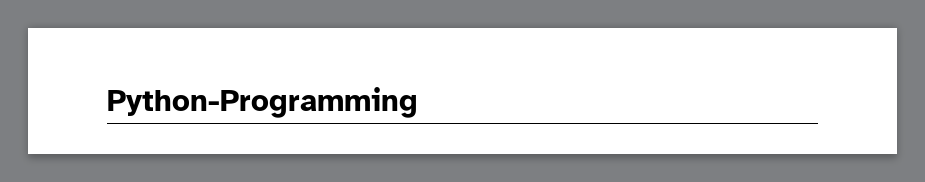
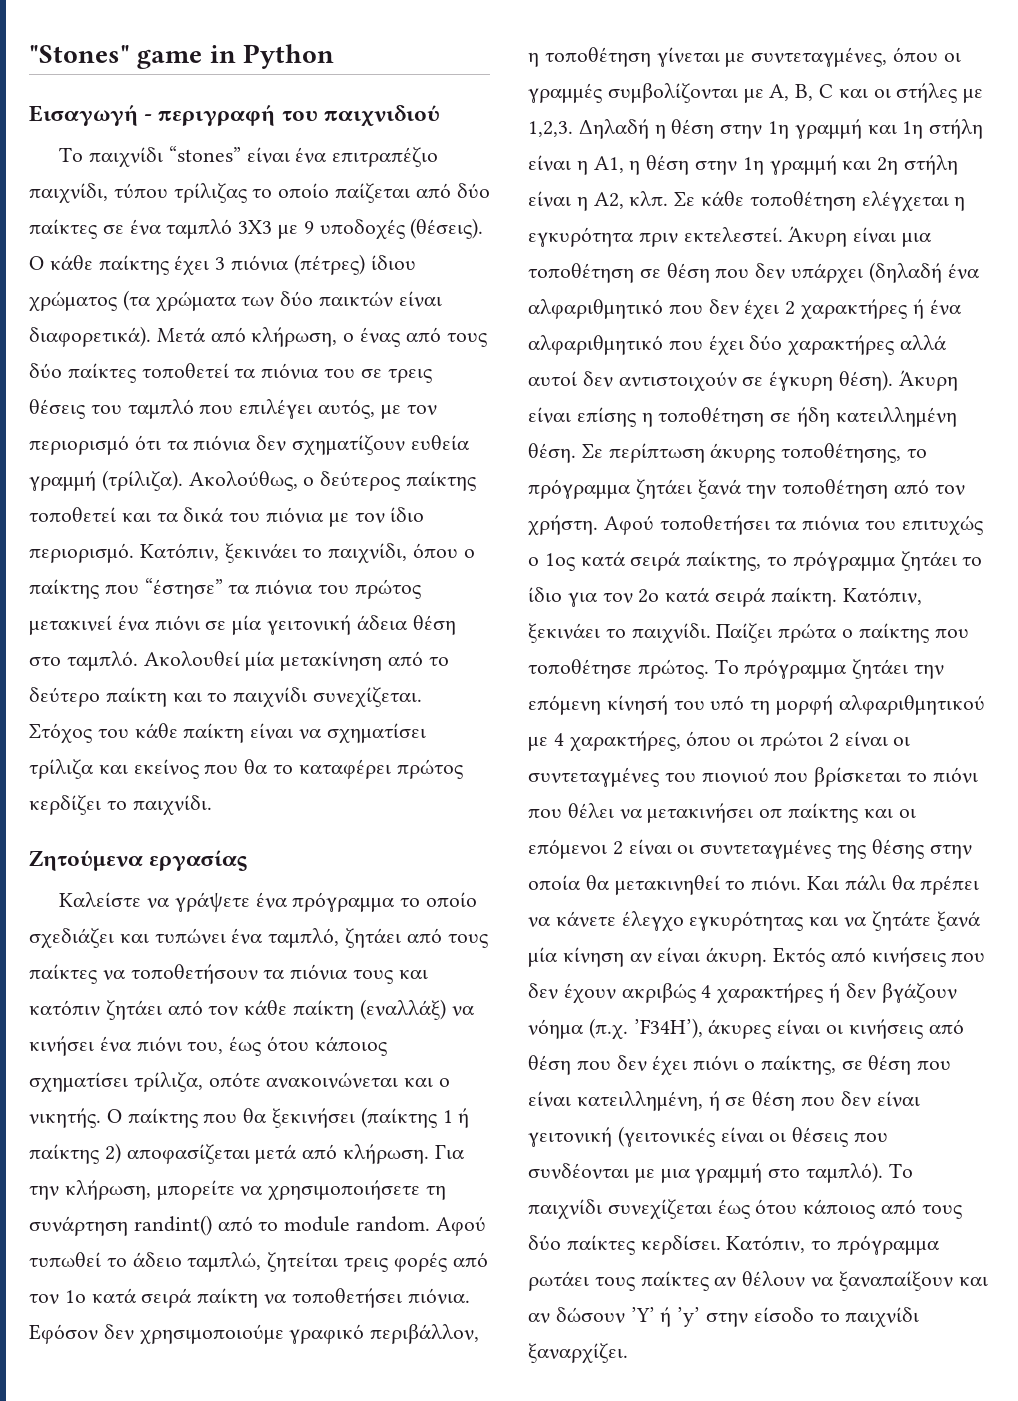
[107,87,418,118] Python-Programming -> [29,44,334,69] [29,105,440,127] [59,146,439,168] [29,183,490,204] [29,218,484,240] [29,254,416,276] [29,290,442,312] [29,326,487,347] [29,363,432,383] [29,399,437,419] [29,435,470,456] [29,470,477,491] [29,507,425,527] [29,543,475,564] [29,578,421,599] [29,615,456,635] [29,651,449,671] [29,687,423,708] [29,723,426,744] [29,759,463,779] [29,795,212,816] [29,850,248,871] [59,892,477,912] [29,928,488,949] [29,964,428,984] [29,999,475,1020] [29,1036,387,1056] [29,1072,451,1093] [29,1107,470,1128] [29,1143,465,1164] [29,1180,447,1201] [29,1215,486,1236] [29,1252,488,1272] [29,1288,470,1308] [29,1324,480,1345] [528,47,961,67] [528,83,984,103] [528,119,984,139] [528,155,959,175] [528,191,966,212] [528,226,933,247] [528,262,980,284] [528,299,962,320] [528,335,948,356] [528,370,958,392] [528,407,957,427] [528,443,928,463] [528,479,965,499] [528,515,983,536] [528,551,983,571] [528,587,922,607] [528,623,969,644] [528,659,945,679] [528,695,985,715] [528,731,911,752] [528,767,978,787] [528,803,916,823] [528,839,972,859] [528,875,980,895] [528,911,981,932] [528,947,986,967] [528,983,957,1004] [528,1018,964,1040] [528,1055,952,1076] [528,1091,920,1111] [528,1126,889,1147] [528,1162,913,1183] [528,1199,962,1220] [528,1235,941,1255] [528,1271,988,1291] [528,1307,920,1328] [528,1343,628,1364] "Stones" game in Python // Εισαγωγή - περιγραφή του παιχνιδιού // Το παιχνίδι “stones” είναι ένα επιτραπέζιο παιχνίδι, τύπου τρίλιζας το οποίο παίζεται από δύο παίκτες σε ένα ταμπλό 3Χ3 με 9 υποδοχές (θέσεις). Ο κάθε παίκτης έχει 3 πιόνια (πέτρες) ίδιου χρώματος (τα χρώματα των δύο παικτών είναι διαφορετικά). Μετά από κλήρωση, ο ένας από τους δύο παίκτες τοποθετεί τα πιόνια του σε τρεις θέσεις του ταμπλό που επιλέγει αυτός, με τον περιορισμό ότι τα πιόνια δεν σχηματίζουν ευθεία γραμμή (τρίλιζα). Ακολούθως, ο δεύτερος παίκτης τοποθετεί και τα δικά του πιόνια με τον ίδιο περιορισμό. Κατόπιν, ξεκινάει το παιχνίδι, όπου ο παίκτης που “έστησε” τα πιόνια του πρώτος μετακινεί ένα πιόνι σε μία γειτονική άδεια θέση στο ταμπλό. Ακολουθεί μία μετακίνηση από το δεύτερο παίκτη και το παιχνίδι συνεχίζεται. Στόχος του κάθε παίκτη είναι να σχηματίσει τρίλιζα και εκείνος που θα το καταφέρει πρώτος κερδίζει το παιχνίδι. // Ζητούμενα εργασίας // Καλείστε να γράψετε ένα πρόγραμμα το οποίο σχεδιάζει και τυπώνει ένα ταμπλό, ζητάει από τους παίκτες να τοποθετήσουν τα πιόνια τους και κατόπιν ζητάει από τον κάθε παίκτη (εναλλάξ) να κινήσει ένα πιόνι του, έως ότου κάποιος σχηματίσει τρίλιζα, οπότε ανακοινώνεται και ο νικητής. Ο παίκτης που θα ξεκινήσει (παίκτης 1 ή παίκτης 2) αποφασίζεται μετά από κλήρωση. Για την κλήρωση, μπορείτε να χρησιμοποιήσετε τη συνάρτηση randint() από το module random. Αφού τυπωθεί το άδειο ταμπλώ, ζητείται τρεις φορές από τον 1ο κατά σειρά παίκτη να τοποθετήσει πιόνια. Εφόσον δεν χρησιμοποιούμε γραφικό περιβάλλον, η τοποθέτηση γίνεται με συντεταγμένες, όπου οι γραμμές συμβολίζονται με A, B, C και οι στήλες με 1,2,3. Δηλαδή η θέση στην 1η γραμμή και 1η στήλη είναι η Α1, η θέση στην 1η γραμμή και 2η στήλη είναι η Α2, κλπ. Σε κάθε τοποθέτηση ελέγχεται η εγκυρότητα πριν εκτελεστεί. Άκυρη είναι μια τοποθέτηση σε θέση που δεν υπάρχει (δηλαδή ένα αλφαριθμητικό που δεν έχει 2 χαρακτήρες ή ένα αλφαριθμητικό που έχει δύο χαρακτήρες αλλά αυτοί δεν αντιστοιχούν σε έγκυρη θέση). Άκυρη είναι επίσης η τοποθέτηση σε ήδη κατειλλημένη θέση. Σε περίπτωση άκυρης τοποθέτησης, το πρόγραμμα ζητάει ξανά την τοποθέτηση από τον χρήστη. Αφού τοποθετήσει τα πιόνια του επιτυχώς ο 1ος κατά σειρά παίκτης, το πρόγραμμα ζητάει το ίδιο για τον 2ο κατά σειρά παίκτη. Κατόπιν, ξεκινάει το παιχνίδι. Παίζει πρώτα ο παίκτης που τοποθέτησε πρώτος. Το πρόγραμμα ζητάει την επόμενη κίνησή του υπό τη μορφή αλφαριθμητικού με 4 χαρακτήρες, όπου οι πρώτοι 2 είναι οι συντεταγμένες του πιονιού που βρίσκεται το πιόνι που θέλει να μετακινήσει οπ παίκτης και οι επόμενοι 2 είναι οι συντεταγμένες της θέσης στην οποία θα μετακινηθεί το πιόνι. Και πάλι θα πρέπει να κάνετε έλεγχο εγκυρότητας και να ζητάτε ξανά μία κίνηση αν είναι άκυρη. Εκτός από κινήσεις που δεν έχουν ακριβώς 4 χαρακτήρες ή δεν βγάζουν νόημα (π.χ. ’F34H’), άκυρες είναι οι κινήσεις από θέση που δεν έχει πιόνι ο παίκτης, σε θέση που είναι κατειλλημένη, ή σε θέση που δεν είναι γειτονική (γειτονικές είναι οι θέσεις που συνδέονται με μια γραμμή στο ταμπλό). Το παιχνίδι συνεχίζεται έως ότου κάποιος από τους δύο παίκτες κερδίσει. Κατόπιν, το πρόγραμμα ρωτάει τους παίκτες αν θέλουν να ξαναπαίξουν και αν δώσουν ’Y’ ή ’y’ στην είσοδο το παιχνίδι ξαναρχίζει.

